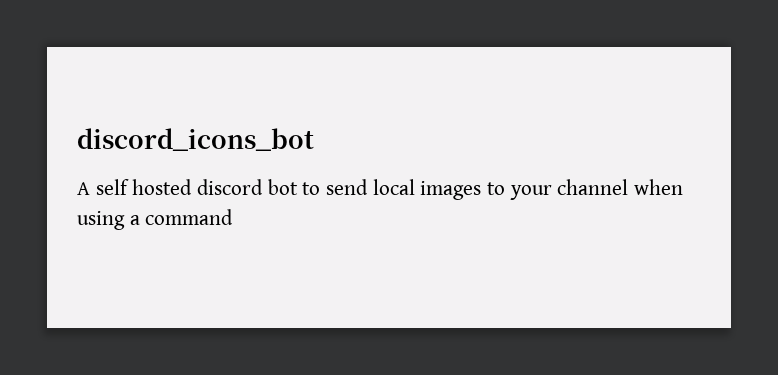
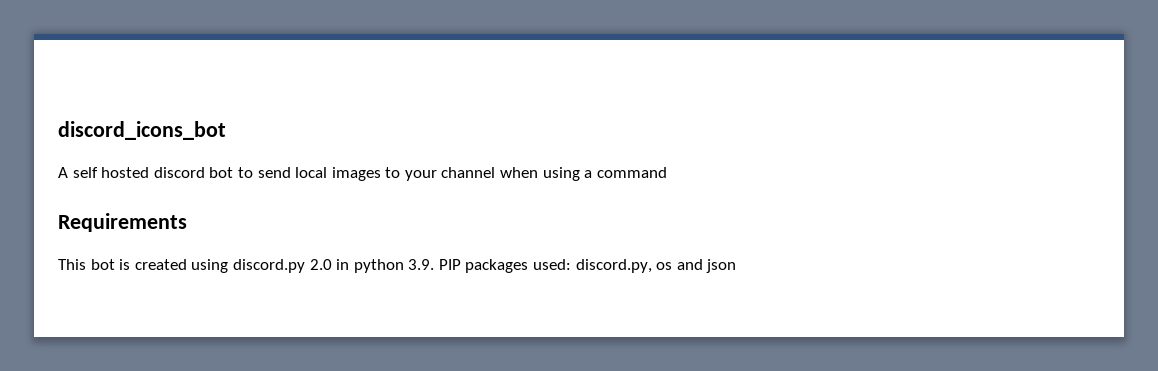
(234, 217) none -> [58,213,187,232] [58,259,737,273] // Requirements // This bot is created using discord.py 2.0 in python 3.9. PIP packages used: discord.py, os and json

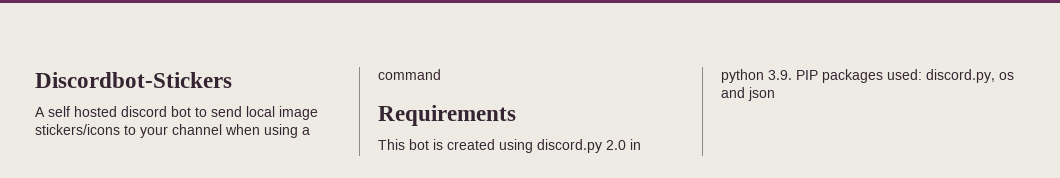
[58,121,226,140] discord_icons_bot -> [35,72,232,88] Discordbot-Stickers
[331,167,381,181] images -> [279,106,318,120] [35,124,120,135] image stickers/icons

